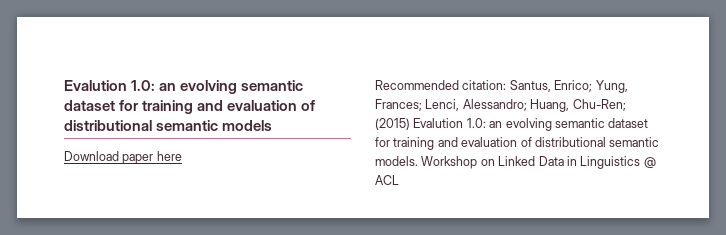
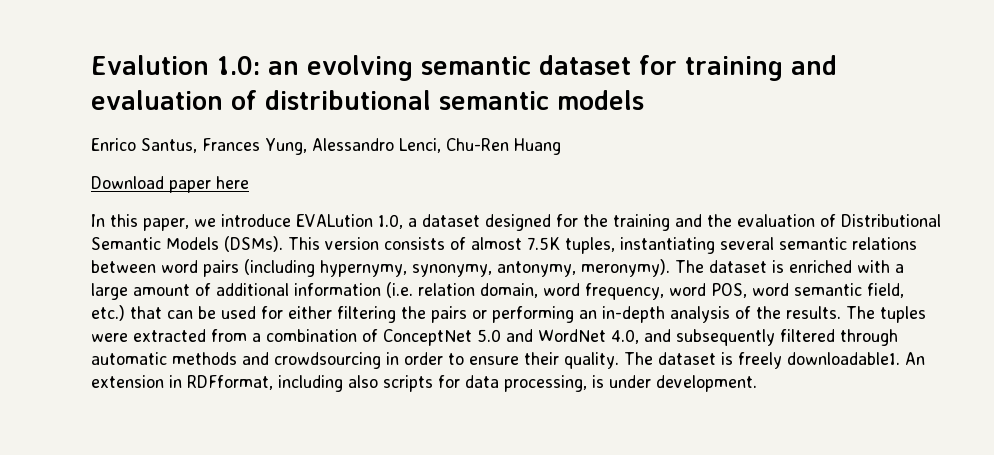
[64,151,182,164] [375,80,628,93] [375,99,626,112] [375,118,649,131] [375,137,660,150] [375,156,656,169] [375,175,399,185] Download paper here // Recommended citation: Santus, Enrico; Yung, Frances; Lenci, Alessandro; Huang, Chu-Ren; (2015) Evalution 1.0: an evolving semantic dataset for training and evaluation of distributional semantic models. Workshop on Linked Data in Linguistics @ ACL -> [91,138,561,155] [91,176,249,193] [91,214,941,231] [91,236,917,254] [91,259,904,277] [91,282,904,300] [91,305,926,323] [91,329,898,346] [91,352,925,369] [91,375,757,392] Enrico Santus, Frances Yung, Alessandro Lenci, Chu-Ren Huang // Download paper here // In this paper, we introduce EVALution 1.0, a dataset designed for the training and the evaluation of Distributional Semantic Models (DSMs). This version consists of almost 7.5K tuples, instantiating several semantic relations between word pairs (including hypernymy, synonymy, antonymy, meronymy). The dataset is enriched with a large amount of additional information (i.e. relation domain, word frequency, word POS, word semantic field, etc.) that can be used for either filtering the pairs or performing an in-depth analysis of the results. The tuples were extracted from a combination of ConceptNet 5.0 and WordNet 4.0, and subsequently filtered through automatic methods and crowdsourcing in order to ensure their quality. The dataset is freely downloadable1. An extension in RDFformat, including also scripts for data processing, is under development.

